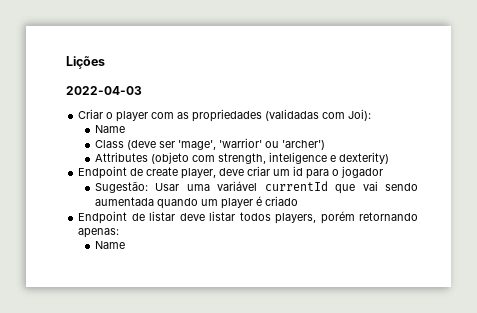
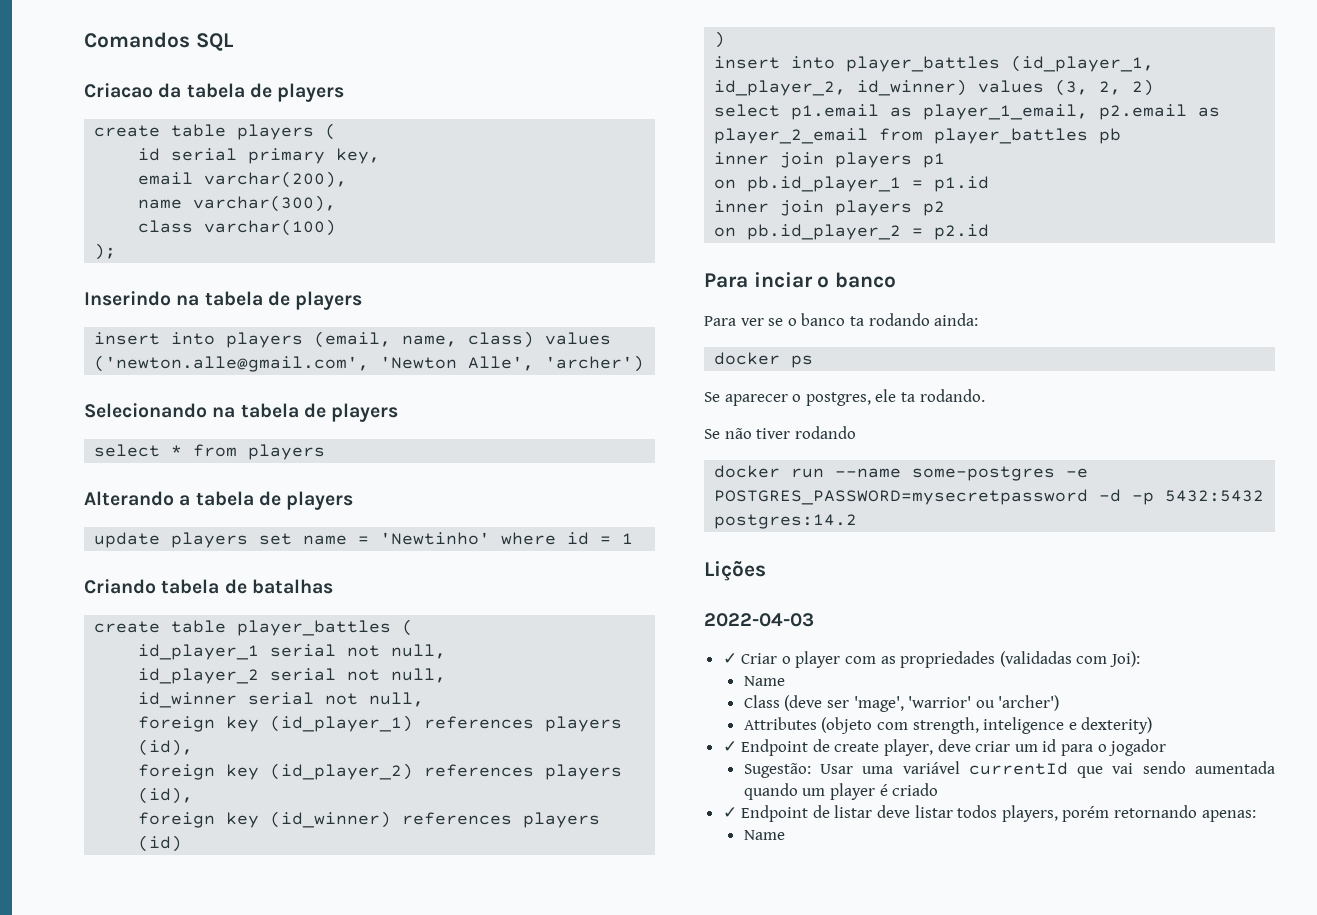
(66, 62) none -> [84,32,234,51] [84,83,345,102] [94,123,337,140] [138,148,381,164] [138,171,348,188] [138,195,337,212] [138,219,337,236] [94,243,117,260] [84,291,363,310] [94,331,612,348] [94,355,645,372] [84,403,399,422] [94,444,326,460] [84,491,354,510] [94,532,634,548] [84,579,333,594] [94,619,414,636] [138,644,447,660] [138,668,447,684] [138,692,425,708] [138,715,623,732] [138,739,194,756] [138,763,623,780] [138,787,194,804] [138,811,601,828] [138,835,183,852] [714,31,726,48] [714,55,1155,72] [714,79,1155,96] [714,104,1221,120] [714,128,1122,144] [714,152,946,168] [714,176,990,192] [714,200,946,216] [714,224,990,240] [704,272,897,288] [704,313,979,326] [714,352,814,368] [704,389,985,406] [704,426,856,439] [714,465,1089,481] [714,489,1265,505] [714,514,858,529] Comandos SQL // Criacao da tabela de players // create table players ( // id serial primary key, // email varchar(200), // name varchar(300), // class varchar(100) // ); // Inserindo na tabela de players // insert into players (email, name, class) values ('newton.alle@gmail.com', 'Newton Alle', 'archer') // Selecionando na tabela de players // select * from players // Alterando a tabela de players // update players set name = 'Newtinho' where id = 1 // Criando tabela de batalhas // create table player_battles ( // id_player_1 serial not null, // id_player_2 serial not null, // id_winner serial not null, // foreign key (id_player_1) references players (id), // foreign key (id_player_2) references players (id), // foreign key (id_winner) references players (id) // ) // insert into player_battles (id_player_1, id_player_2, id_winner) values (3, 2, 2) // select p1.email as player_1_email, p2.email as player_2_email from player_battles pb // inner join players p1 // on pb.id_player_1 = p1.id // inner join players p2 // on pb.id_player_2 = p2.id // Para inciar o banco // Para ver se o banco ta rodando ainda: // docker ps // Se aparecer o postgres, ele ta rodando. // Se não tiver rodando // docker run --name some-postgres -e POSTGRES_PASSWORD=mysecretpassword -d -p 5432:5432 postgres:14.2 //
(142, 90) none -> [722,653,737,664] ✓
(389, 158) none -> [722,741,737,752] ✓
(298, 201) none -> [722,807,737,818] ✓

